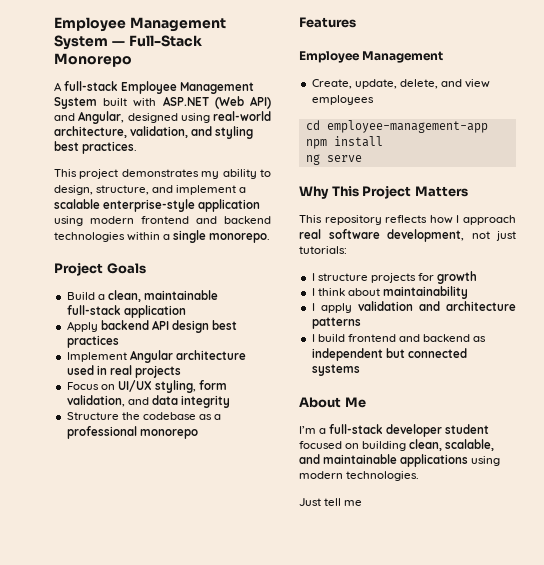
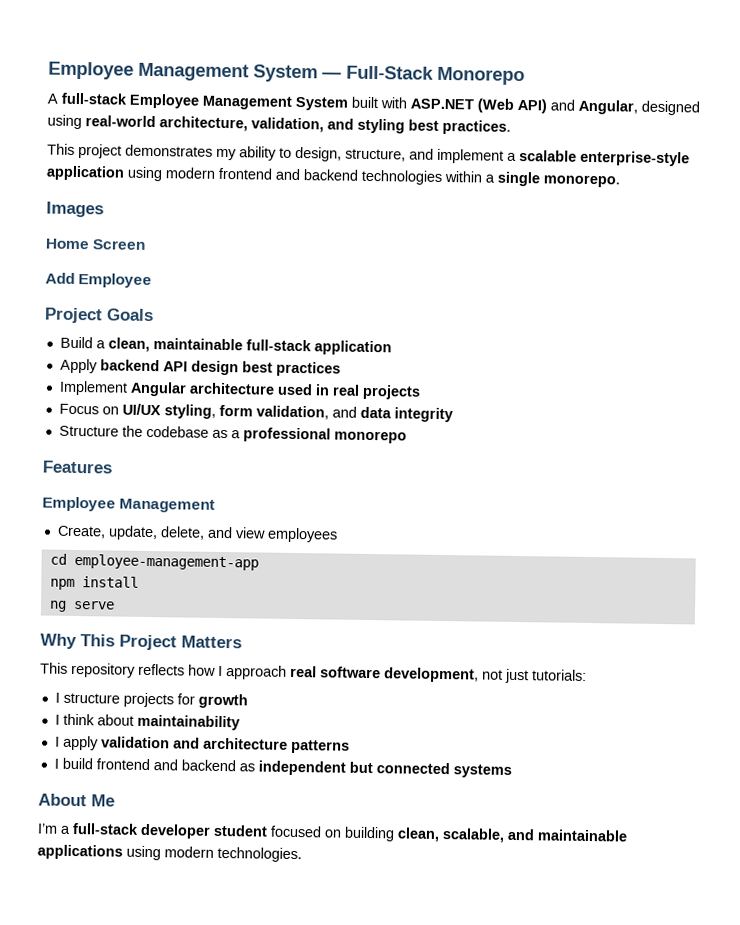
(271, 238) none -> [46,201,104,218] [45,238,147,250] [45,272,153,289] // Images // Home Screen // Add Employee
[299,498,363,506] // Just tell me -> (302, 854) none

